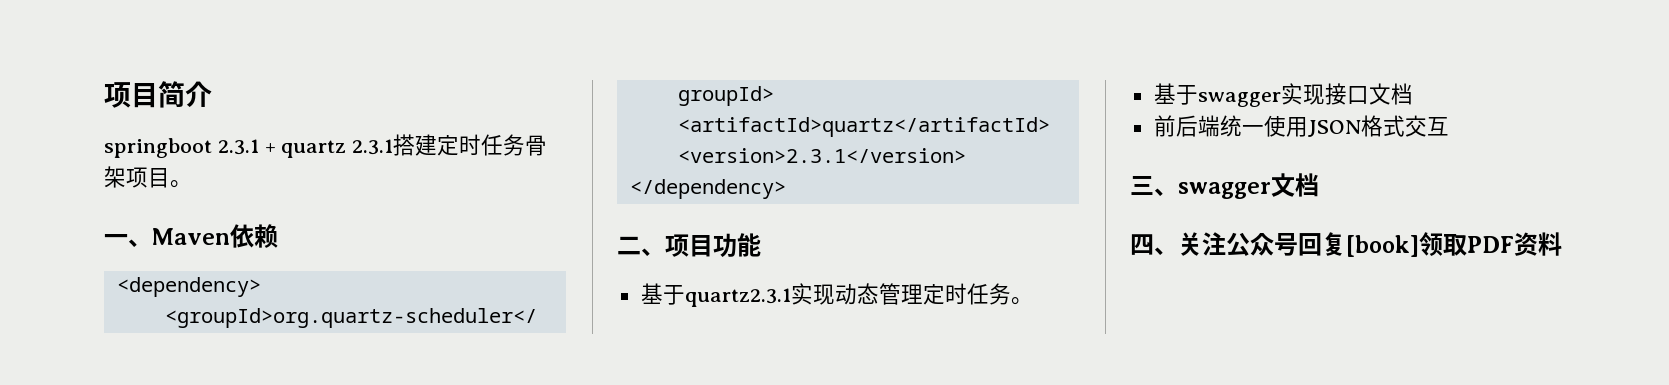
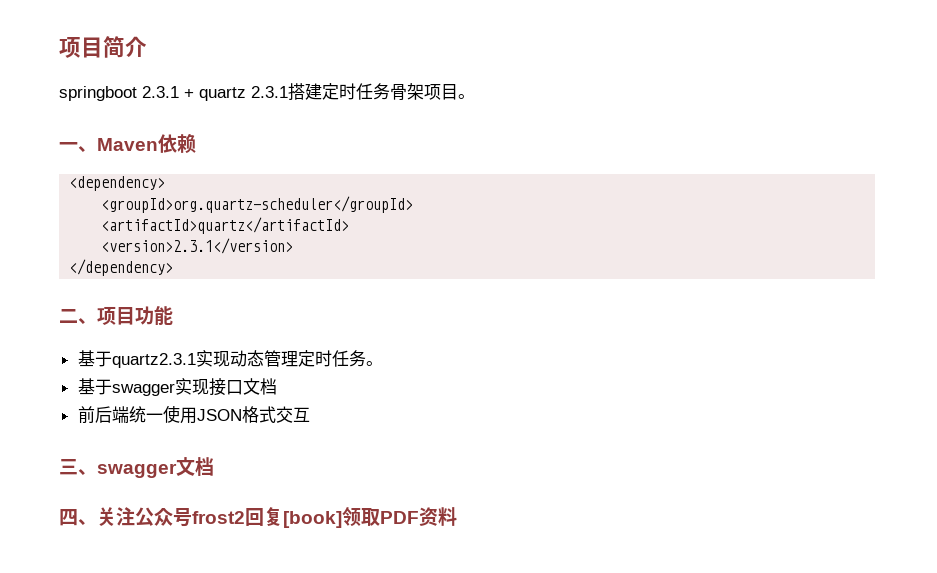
(1298, 244) none -> [192,511,245,524] frost2

